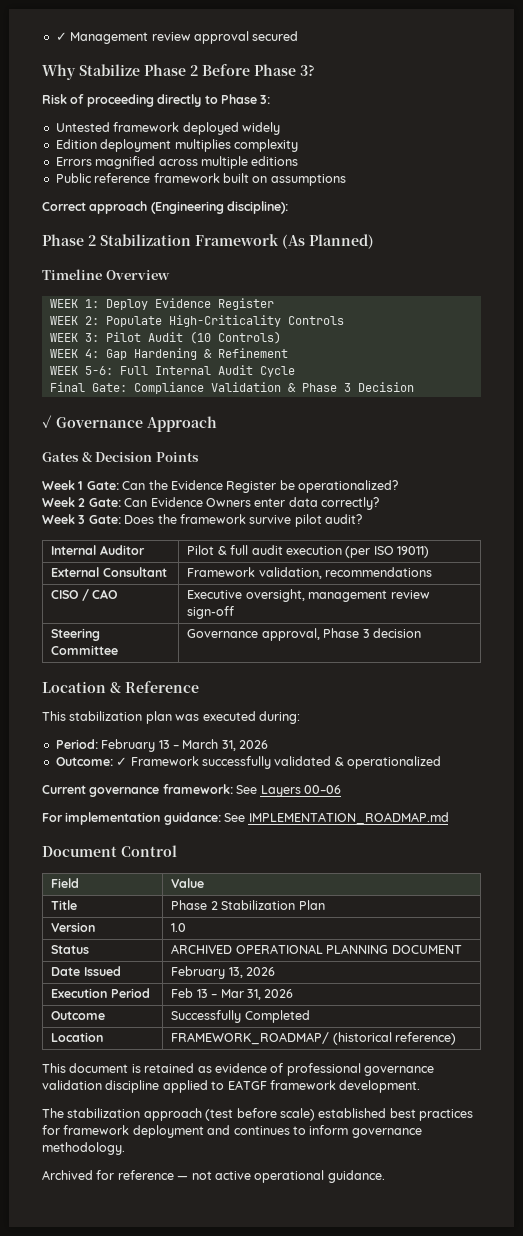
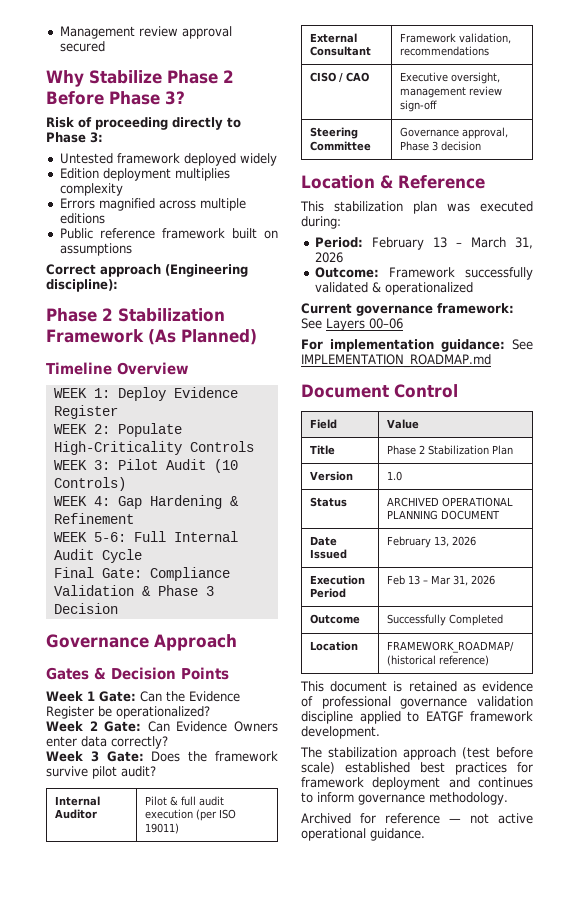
[55,32,67,41] ✓ -> (59, 32) none
[42,415,52,428] ✓ -> (118, 608) none
[116,757,128,766] ✓ -> (379, 272) none

